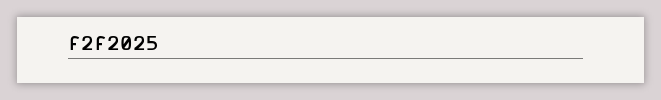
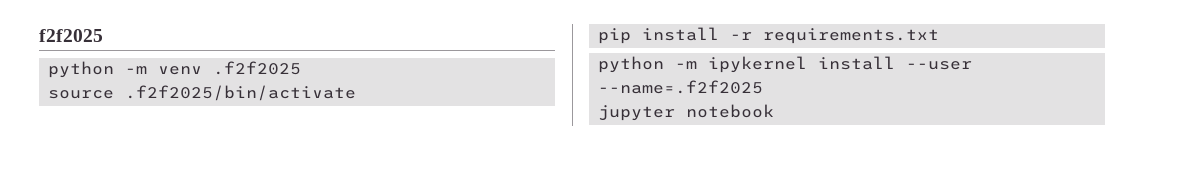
(159, 43) none -> [48,61,302,78] [48,85,357,101] [598,27,940,44] [598,56,973,73] [598,80,764,94] [598,104,775,121] // python -m venv .f2f2025 // source .f2f2025/bin/activate // pip install -r requirements.txt // python -m ipykernel install --user --name=.f2f2025 // jupyter notebook

